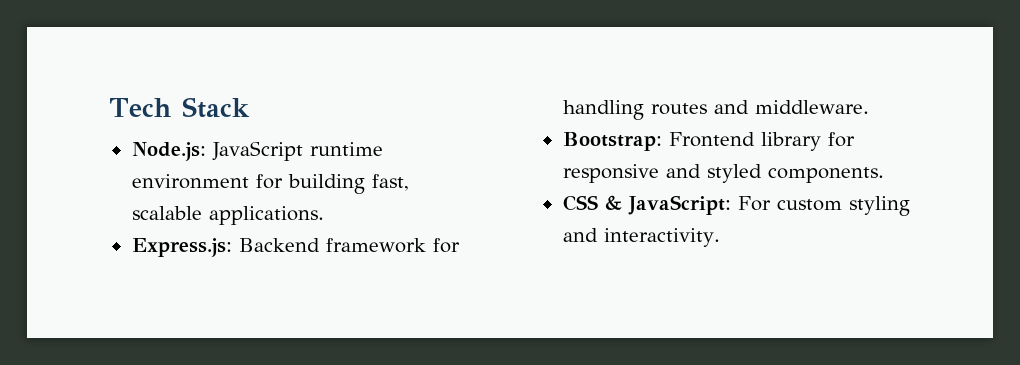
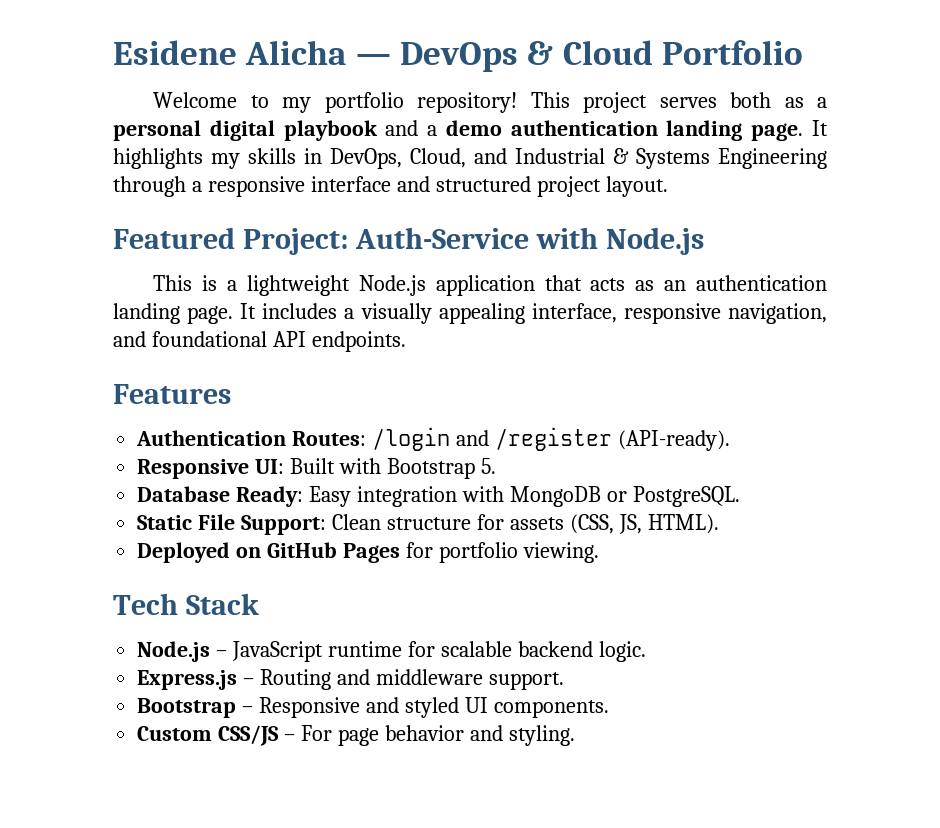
[109,97,250,118] [131,141,383,161] [131,174,409,194] [131,206,324,225] [131,238,460,257] [562,100,869,120] [562,132,855,151] [562,164,659,183] Tech Stack // Node.js: JavaScript runtime environment for building fast, scalable applications. // Express.js: Backend framework for handling routes and middleware. // Bootstrap: Frontend library for responsive -> [113,40,803,72] [153,92,828,113] [113,120,829,141] [113,148,827,169] [113,176,668,197] [113,227,704,255] [153,275,827,296] [113,303,827,324] [113,331,406,352] [113,384,231,404] [136,427,730,451] [137,458,496,479] [137,486,740,507] [137,514,719,535] [137,542,599,563] [113,593,259,615] [137,641,646,662] [137,669,564,690] [137,697,361,718] Esidene Alicha — DevOps & Cloud Portfolio // Welcome to my portfolio repository! This project serves both as a personal digital playbook and a demo authentication landing page. It highlights my skills in DevOps, Cloud, and Industrial & Systems Engineering through a responsive interface and structured project layout. // Featured Project: Auth-Service with Node.js // This is a lightweight Node.js application that acts as an authentication landing page. It includes a visually appealing interface, responsive navigation, and foundational API endpoints. // Features // Authentication Routes: /login and /register (API-ready). // Responsive UI: Built with Bootstrap 5. // Database Ready: Easy integration with MongoDB or PostgreSQL. // Static File Support: Clean structure for assets (CSS, JS, HTML). // Deployed on GitHub Pages for portfolio viewing. // Tech Stack // Node.js – JavaScript runtime for scalable backend logic. // Express.js – Routing and middleware support. // Bootstrap – Responsive
(762, 173) none -> [464,697,488,713] UI
[562,195,910,216] [562,228,720,247] CSS & JavaScript: For custom styling and interactivity. -> [137,725,575,746] Custom CSS/JS – For page behavior and styling.

